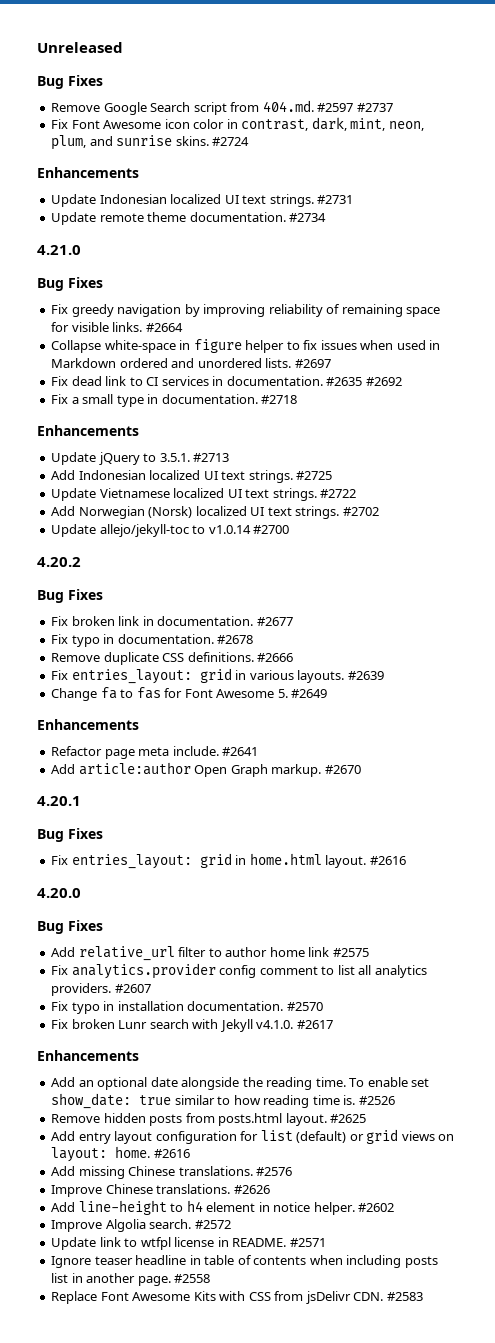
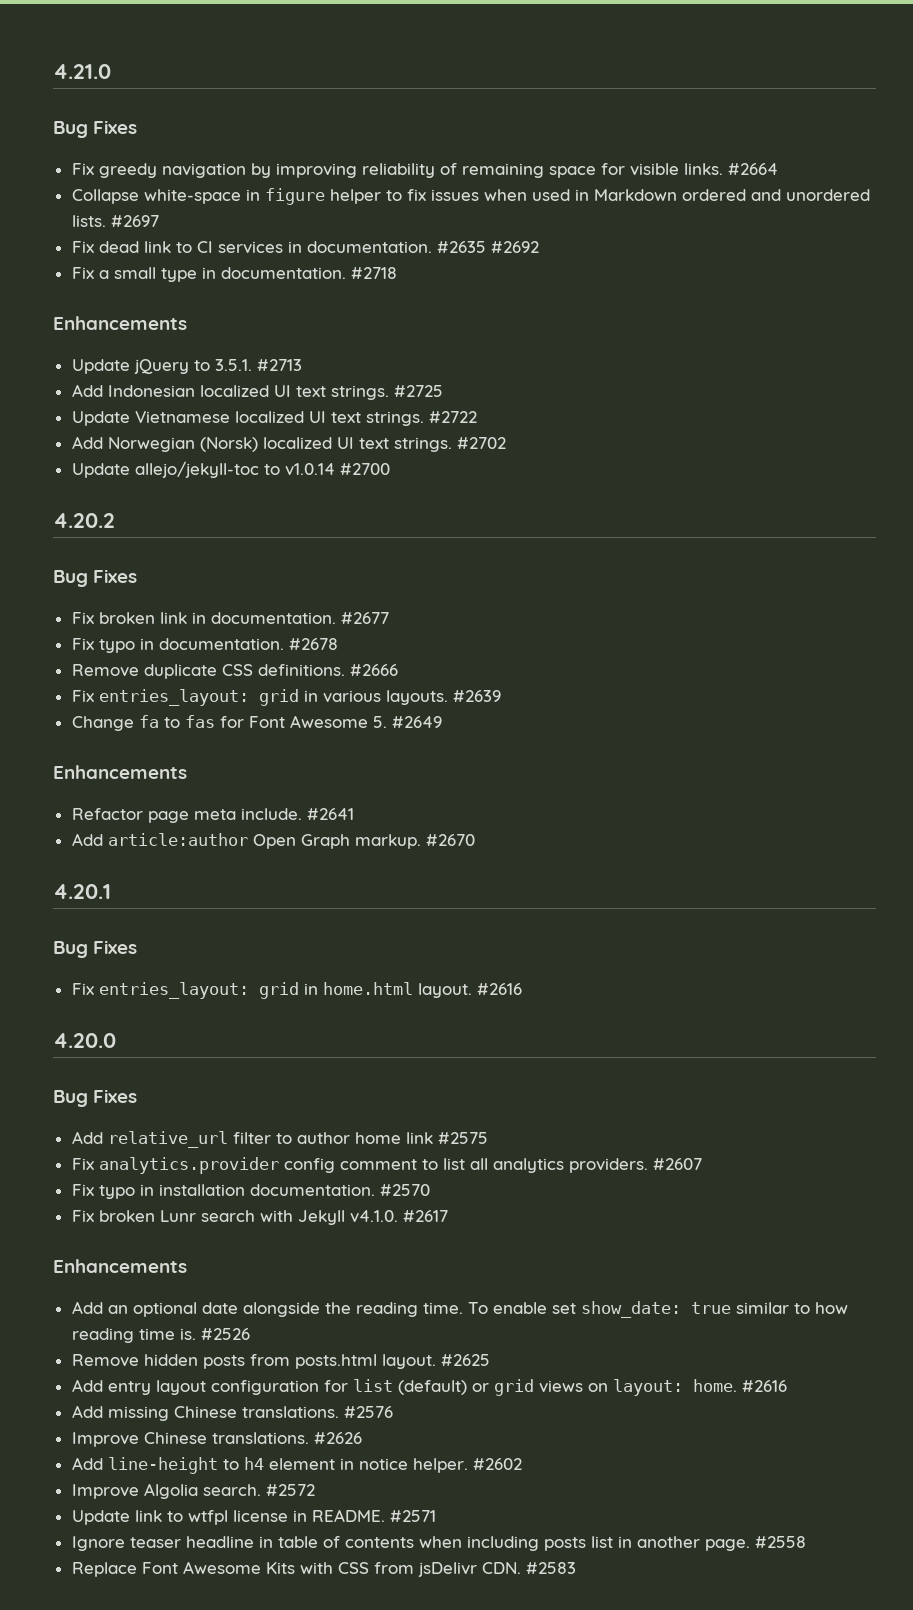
[37,42,123,53] [37,75,103,89] [51,100,393,115] [51,117,424,131] [51,135,250,150] [37,167,139,178] [51,194,354,207] [51,212,327,225] Unreleased // Bug Fixes // Remove Google Search script from 404.md. #2597 #2737 // Fix Font Awesome icon color in contrast, dark, mint, neon, plum, and sunrise skins. #2724 // Enhancements // Update Indonesian localized UI text strings. #2731 // Update remote theme documentation. #2734 // -> (53, 71) none

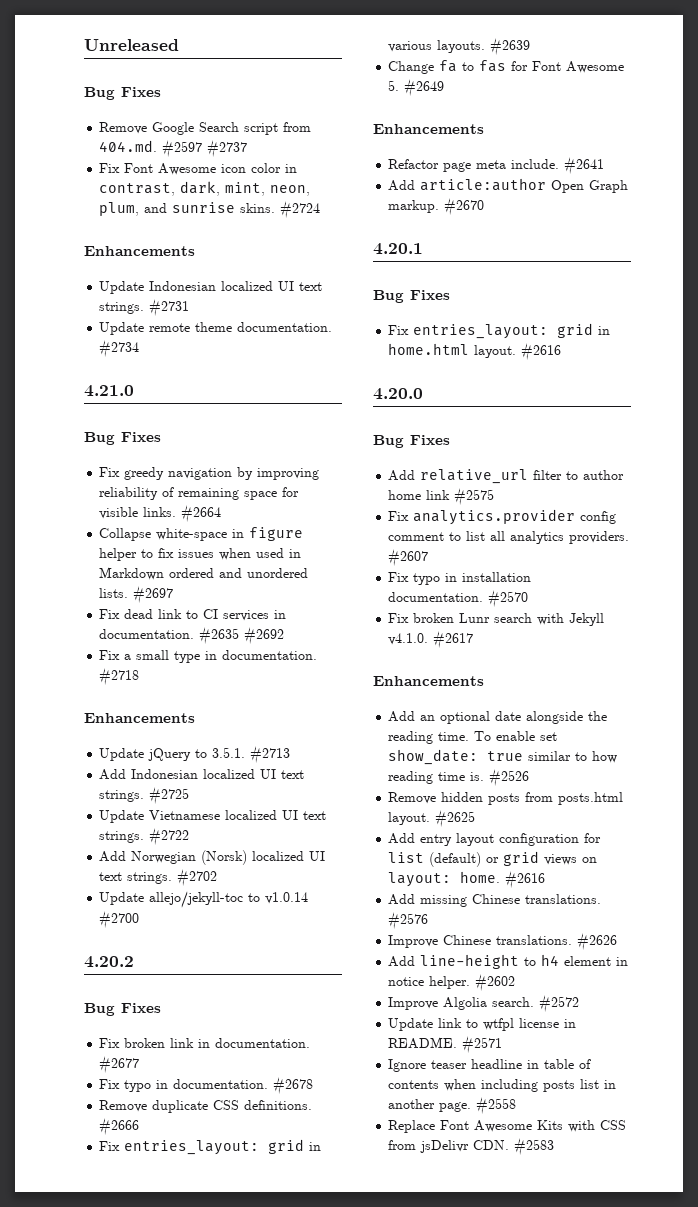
(53, 71) none -> [84,39,179,51] [84,87,161,100] [99,122,312,135] [99,140,248,158] [99,163,298,175] [99,181,311,196] [99,201,321,219] [84,246,195,256] [99,281,323,294] [99,299,190,317] [99,322,333,335] [99,340,140,358] Unreleased // Bug Fixes // Remove Google Search script from 404.md. #2597 #2737 // Fix Font Awesome icon color in contrast, dark, mint, neon, plum, and sunrise skins. #2724 // Enhancements // Update Indonesian localized UI text strings. #2731 // Update remote theme documentation. #2734 //

